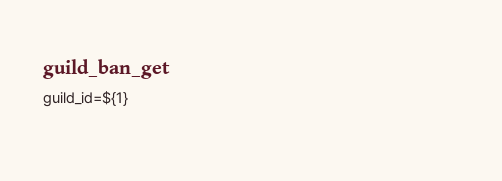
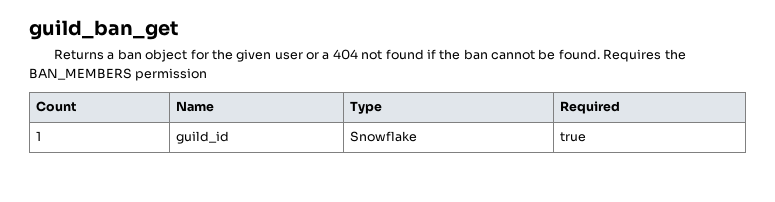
[43,91,128,107] guild_id=${1} -> [54,49,686,62] [29,68,208,81] [36,101,77,112] [176,101,215,112] [350,101,383,114] [560,101,621,114] [36,131,42,141] [176,131,230,144] [350,131,418,142] [560,132,587,142] Returns a ban object for the given user or a 404 not found if the ban cannot be found. Requires the BAN_MEMBERS permission // Count | Name | Type | Required // 1 | guild_id | Snowflake | true

